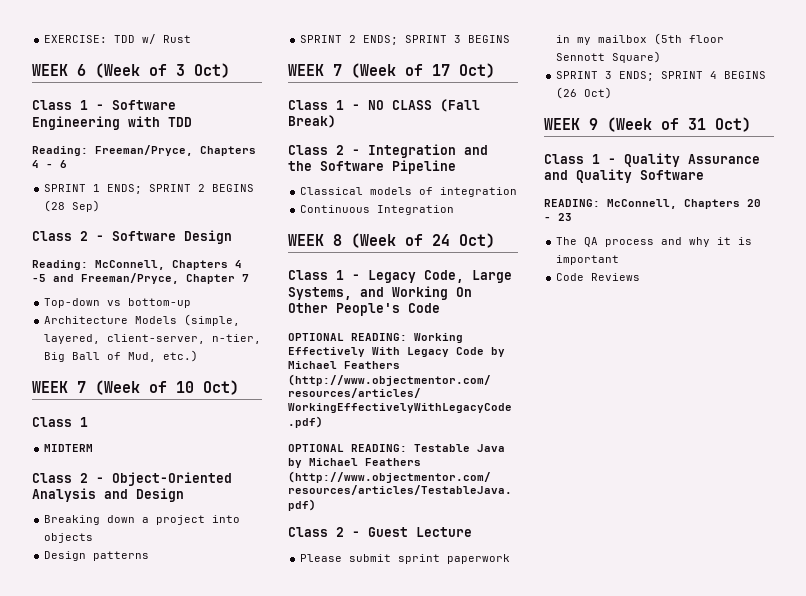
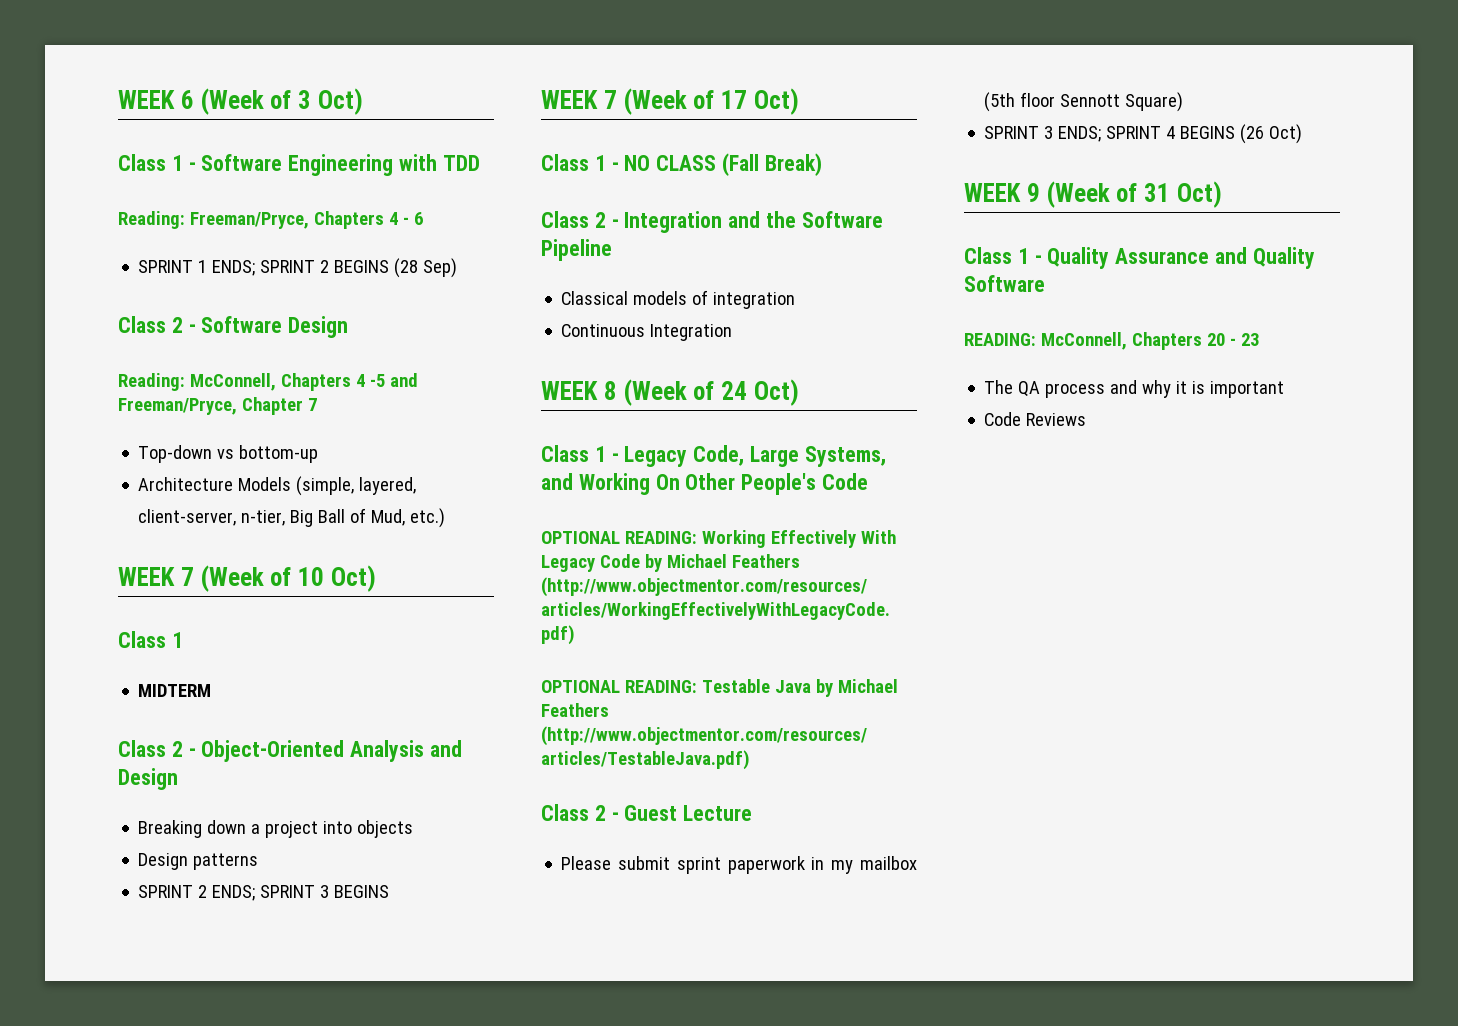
[44,34,192,44] EXERCISE: TDD w/ Rust // -> (118, 99) none

